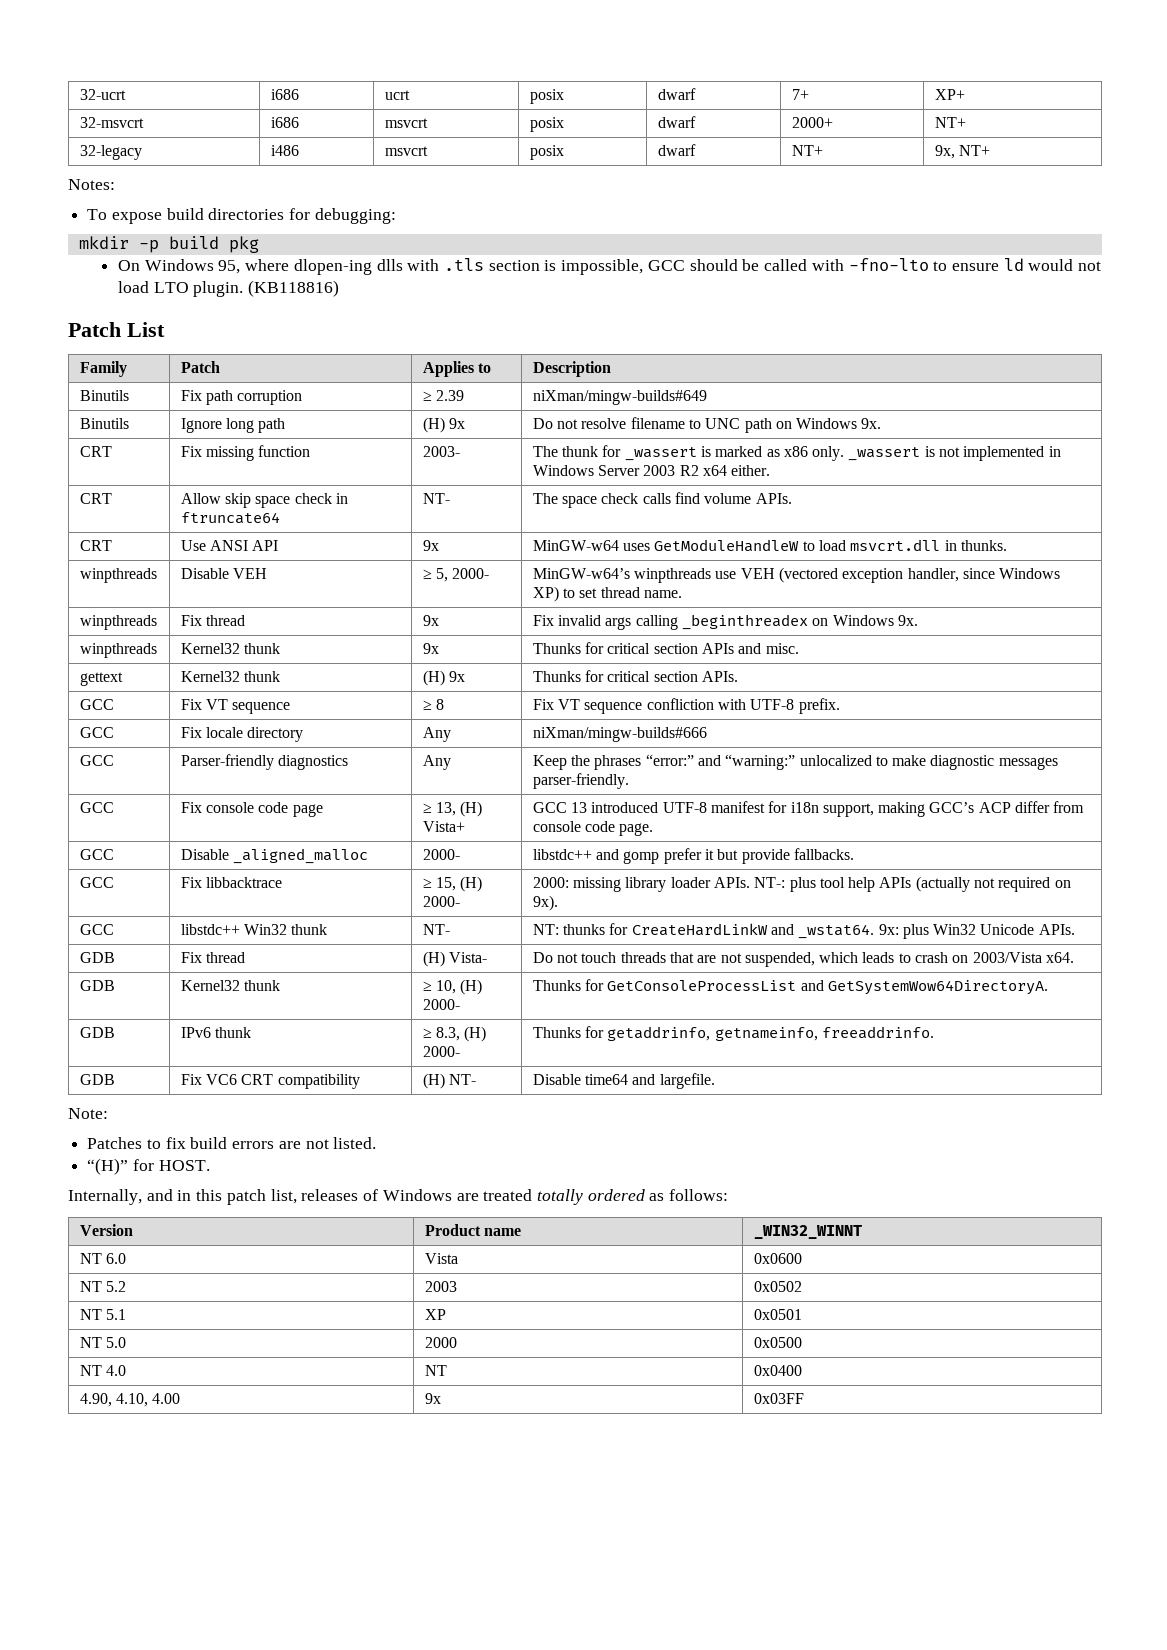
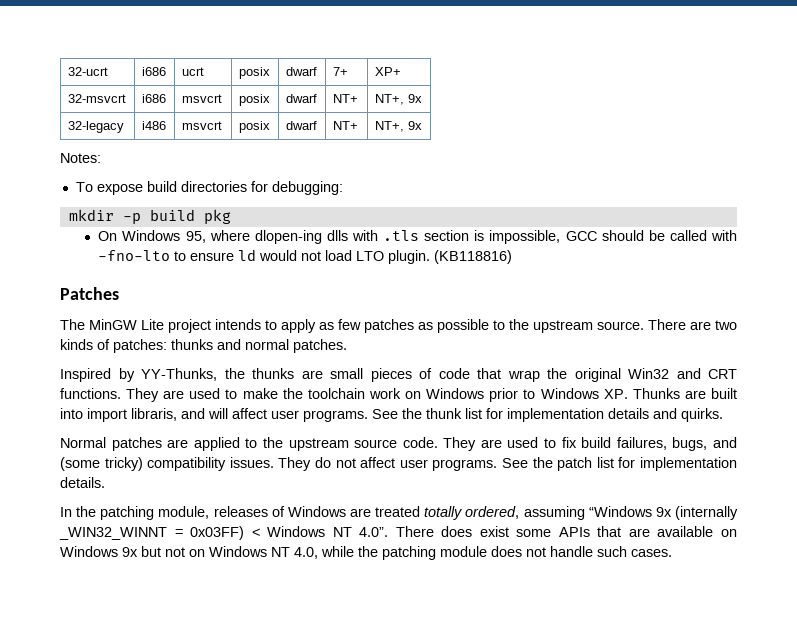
[791,117,833,128] [934,117,966,128] 2000+ | NT+ -> [332,94,358,103] [374,94,422,105] NT+ | NT+, 9x
[934,145,990,159] 9x, NT+ -> [374,121,422,132] NT+, 9x
[68,322,165,337] [79,361,127,377] [180,361,220,373] [422,361,491,377] [532,361,611,377] [79,390,129,401] [180,390,303,405] [422,390,464,401] [532,390,707,405] [79,418,129,429] [180,418,286,433] [422,417,465,433] [532,417,882,433] [79,446,112,457] [180,445,311,461] [422,446,460,457] [532,445,1061,461] [532,465,771,476] [79,493,112,504] [180,493,348,508] [180,512,280,524] [422,493,450,504] [532,492,792,508] [79,540,112,551] [180,540,279,551] [422,540,439,551] [532,539,1007,552] [79,568,157,583] [180,568,267,579] [422,568,490,582] [532,567,1061,583] [532,586,682,602] [79,615,157,630] [180,615,245,626] [422,615,439,626] [532,614,918,630] [79,643,157,658] [180,643,280,654] [422,643,439,654] [532,642,799,654] [79,672,123,686] [180,671,280,682] [422,670,465,686] [532,670,738,682] [79,699,114,710] [180,699,291,714] [422,699,444,710] [532,698,840,714] [79,727,114,738] [180,727,304,742] [422,727,451,742] [532,727,707,742] [79,755,114,766] [180,754,348,770] [422,755,451,770] [532,754,1058,770] [532,773,629,789] [79,802,114,813] [180,802,323,817] [422,801,483,817] [422,821,465,832] [532,801,1085,817] [532,821,654,836] [79,849,114,860] [180,848,368,864] [422,849,460,860] [532,848,854,864] [79,877,114,888] [180,877,282,888] [422,876,483,892] [422,896,460,907] [532,876,1071,892] [532,895,558,911] [79,924,114,935] [180,924,328,935] [422,924,450,935] [532,923,1075,939] [79,952,115,963] [180,952,245,963] [422,951,487,967] [532,952,1075,967] [79,980,115,991] [180,980,280,991] [422,979,483,995] [422,999,460,1010] [532,979,1048,995] [79,1027,115,1038] [180,1027,251,1038] [422,1026,487,1042] [422,1046,460,1057] [532,1026,934,1041] [79,1074,115,1085] [180,1074,360,1089] [422,1073,476,1089] [532,1073,715,1089] [68,1108,108,1119] [87,1137,377,1149] [87,1158,210,1175] [68,1189,297,1205] Patch List // Family | Patch | Applies to | Description // Binutils | Fix path corruption | ≥ 2.39 | niXman/mingw-builds#649 // Binutils | Ignore long path | (H) 9x | Do not resolve filename to UNC path on Windows 9x. // CRT | Fix missing function | 2003- | The thunk for _wassert is marked as x86 only. _wassert is not implemented in Windows Server 2003 R2 x64 either. // CRT | Allow skip space check in ftruncate64 | NT- | The space check calls find volume APIs. // CRT | Use ANSI API | 9x | MinGW-w64 uses GetModuleHandleW to load msvcrt.dll in thunks. // winpthreads | Disable VEH | ≥ 5, 2000- | MinGW-w64’s winpthreads use VEH (vectored exception handler, since Windows XP) to set thread name. // winpthreads | Fix thread | 9x | Fix invalid args calling _beginthreadex on Windows 9x. // winpthreads | Kernel32 thunk | 9x | Thunks for critical section APIs and misc. // gettext | Kernel32 thunk | (H) 9x | Thunks for critical section APIs. // GCC | Fix VT sequence | ≥ 8 | Fix VT sequence confliction with UTF-8 prefix. // GCC | Fix locale directory | Any | niXman/mingw-builds#666 // GCC | Parser-friendly diagnostics | Any | Keep the phrases “error:” and “warning:” unlocalized to make diagnostic messages parser-friendly. // GCC | Fix console code page | ≥ 13, (H) Vista+ | GCC 13 introduced UTF-8 manifest for i18n support, making GCC’s ACP differ from console code page. // GCC | Disable _aligned_malloc | 2000- | libstdc++ and gomp prefer it but provide fallbacks. // GCC | Fix libbacktrace | ≥ 15, (H) 2000- | 2000: missing library loader APIs. NT-: plus tool help APIs (actually not required on 9x). // GCC | libstdc++ Win32 thunk | NT- | NT: thunks for CreateHardLinkW and _wstat64. 9x: plus Win32 Unicode APIs. // GDB | Fix thread | (H) Vista- | Do not touch threads that are not suspended, which leads to crash on 2003/Vista x64. // GDB | Kernel32 thunk | ≥ 10, (H) 2000- | Thunks for GetConsoleProcessList and GetSystemWow64DirectoryA. // GDB | IPv6 thunk | ≥ 8.3, (H) 2000- | Thunks for getaddrinfo, getnameinfo, freeaddrinfo. // GDB | Fix VC6 CRT compatibility | (H) NT- | Disable time64 and largefile. // Note: // Patches to fix build errors are not listed. // “(H)” for HOST. // Internally, and in this patch list, -> [60,287,119,300] [60,319,737,333] [60,339,347,353] [60,368,737,382] [60,388,738,402] [60,408,723,422] [60,437,737,451] [60,457,738,471] [60,477,105,488] [60,506,210,520] Patches // The MinGW Lite project intends to apply as few patches as possible to the upstream source. There are two kinds of patches: thunks and normal patches. // Inspired by YY-Thunks, the thunks are small pieces of code that wrap the original Win32 and CRT functions. They are used to make the toolchain work on Windows prior to Windows XP. Thunks are built into import libraris, and will affect user programs. See the thunk list for implementation details and quirks. // Normal patches are applied to the upstream source code. They are used to fix build failures, bugs, and (some tricky) compatibility issues. They do not affect user programs. See the patch list for implementation details. // In the patching module,
[587,1189,729,1201] [79,1224,133,1236] [424,1224,521,1236] [753,1225,862,1239] [79,1253,126,1264] [424,1253,458,1264] [753,1253,802,1264] [79,1281,126,1292] [424,1281,457,1292] [753,1281,802,1292] [79,1309,126,1320] [424,1309,446,1320] [753,1309,802,1320] [79,1337,126,1348] [424,1337,457,1348] [753,1337,802,1348] [79,1365,126,1376] [424,1365,447,1376] [753,1365,802,1376] [79,1393,181,1407] [424,1393,441,1404] [753,1393,804,1404] ordered as follows: // Version | Product name | _WIN32_WINNT // NT 6.0 | Vista | 0x0600 // NT 5.2 | 2003 | 0x0502 // NT 5.1 | XP | 0x0501 // NT 5.0 | 2000 | 0x0500 // NT 4.0 | NT | 0x0400 // 4.90, 4.10, 4.00 | 9x | 0x03FF -> [465,506,738,520] [59,526,737,540] [60,546,672,560] ordered, assuming “Windows 9x (internally _WIN32_WINNT = 0x03FF) < Windows NT 4.0”. There does exist some APIs that are available on Windows 9x but not on Windows NT 4.0, while the patching module does not handle such cases.

